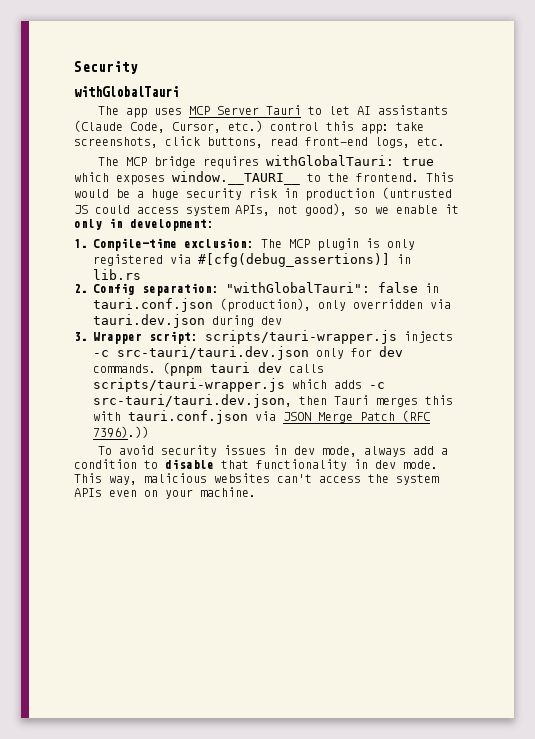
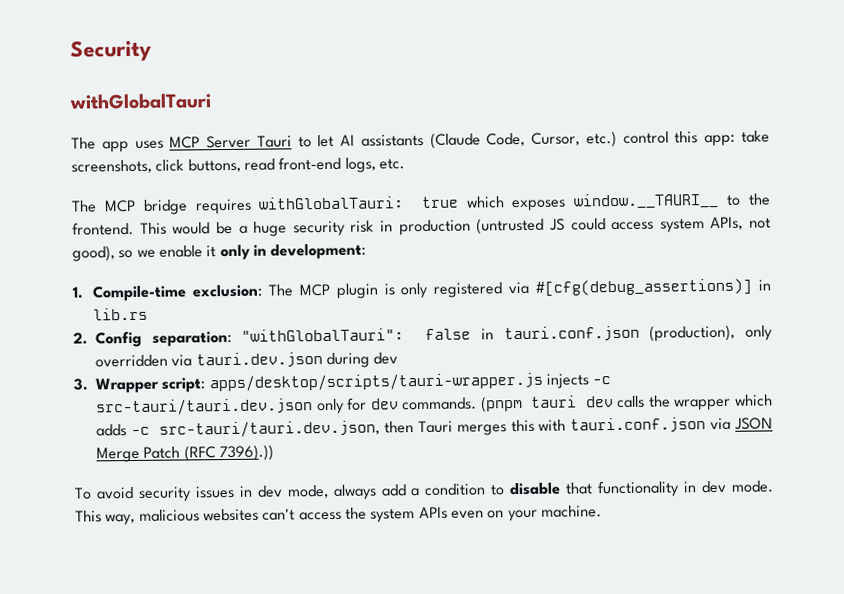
[205,330,397,344] scripts/tauri-wrapper.js -> [208,372,543,392] apps/desktop/scripts/tauri-wrapper.js
[93,378,285,392] scripts/tauri-wrapper.js -> [648,395,732,411] the wrapper

